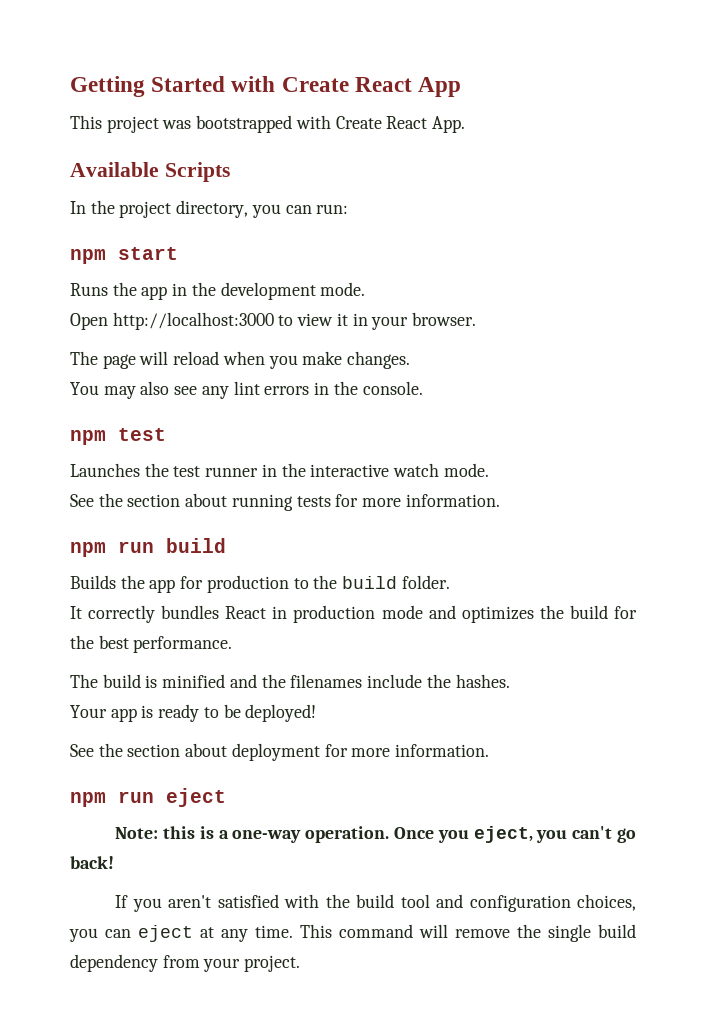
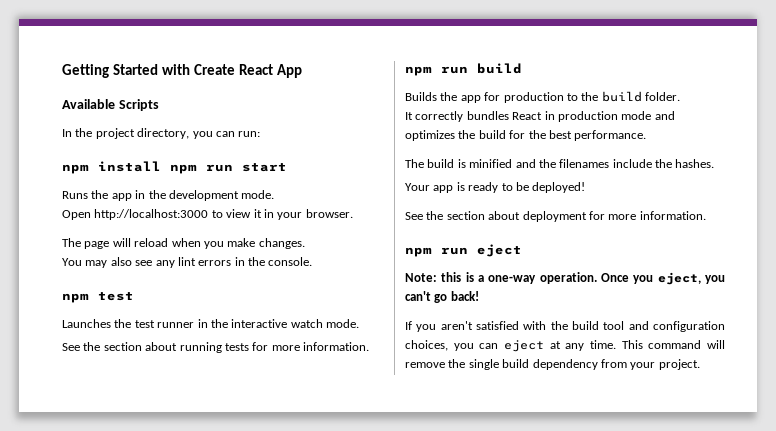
[70,115,466,133] // This project was bootstrapped with Create React App. -> (302, 71) none
(106, 256) none -> [98,161,233,174] install npm run

